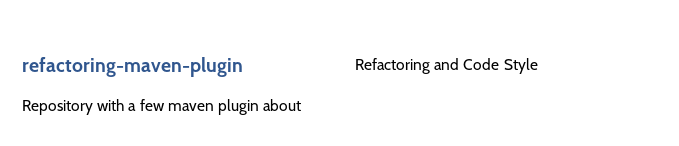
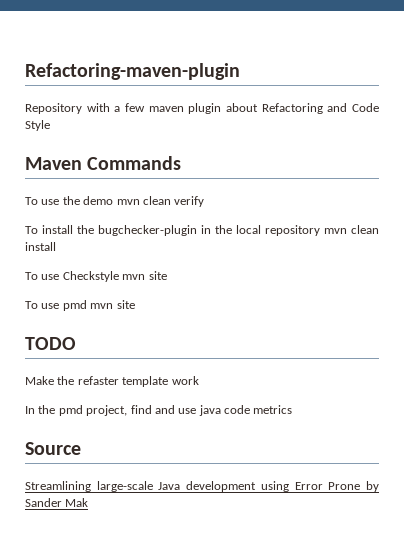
[22,57,243,77] refactoring-maven-plugin -> [25,63,240,80] Refactoring-maven-plugin
(538, 66) none -> [25,156,182,170] [25,196,205,207] [25,225,379,236] [25,242,56,251] [25,271,167,282] [25,300,135,311] [25,337,76,350] [25,376,199,387] [25,405,293,416] [25,442,81,455] [25,481,380,492] [25,498,89,507] // Maven Commands // To use the demo mvn clean verify // To install the bugchecker-plugin in the local repository mvn clean install // To use Checkstyle mvn site // To use pmd mvn site // TODO // Make the refaster template work // In the pmd project, find and use java code metrics // Source // Streamlining large-scale Java development using Error Prone by Sander Mak

